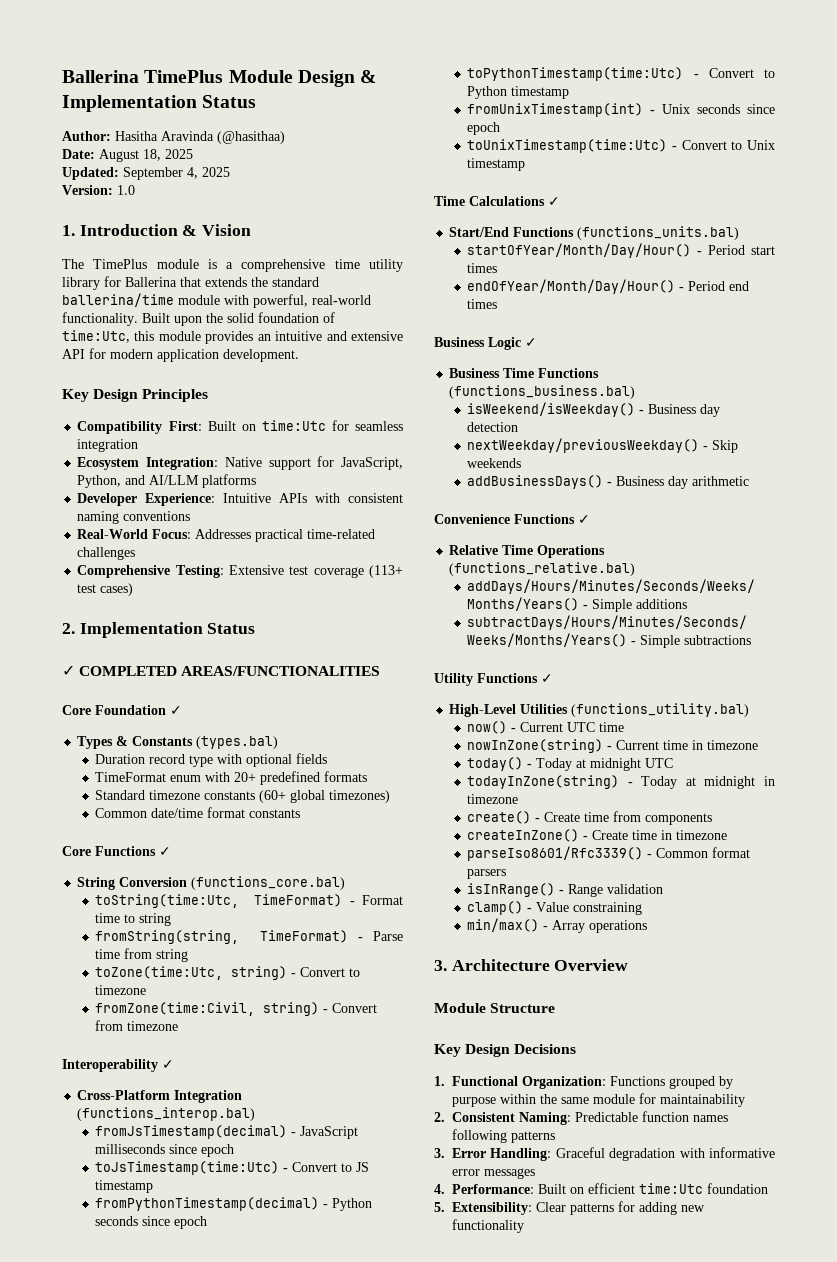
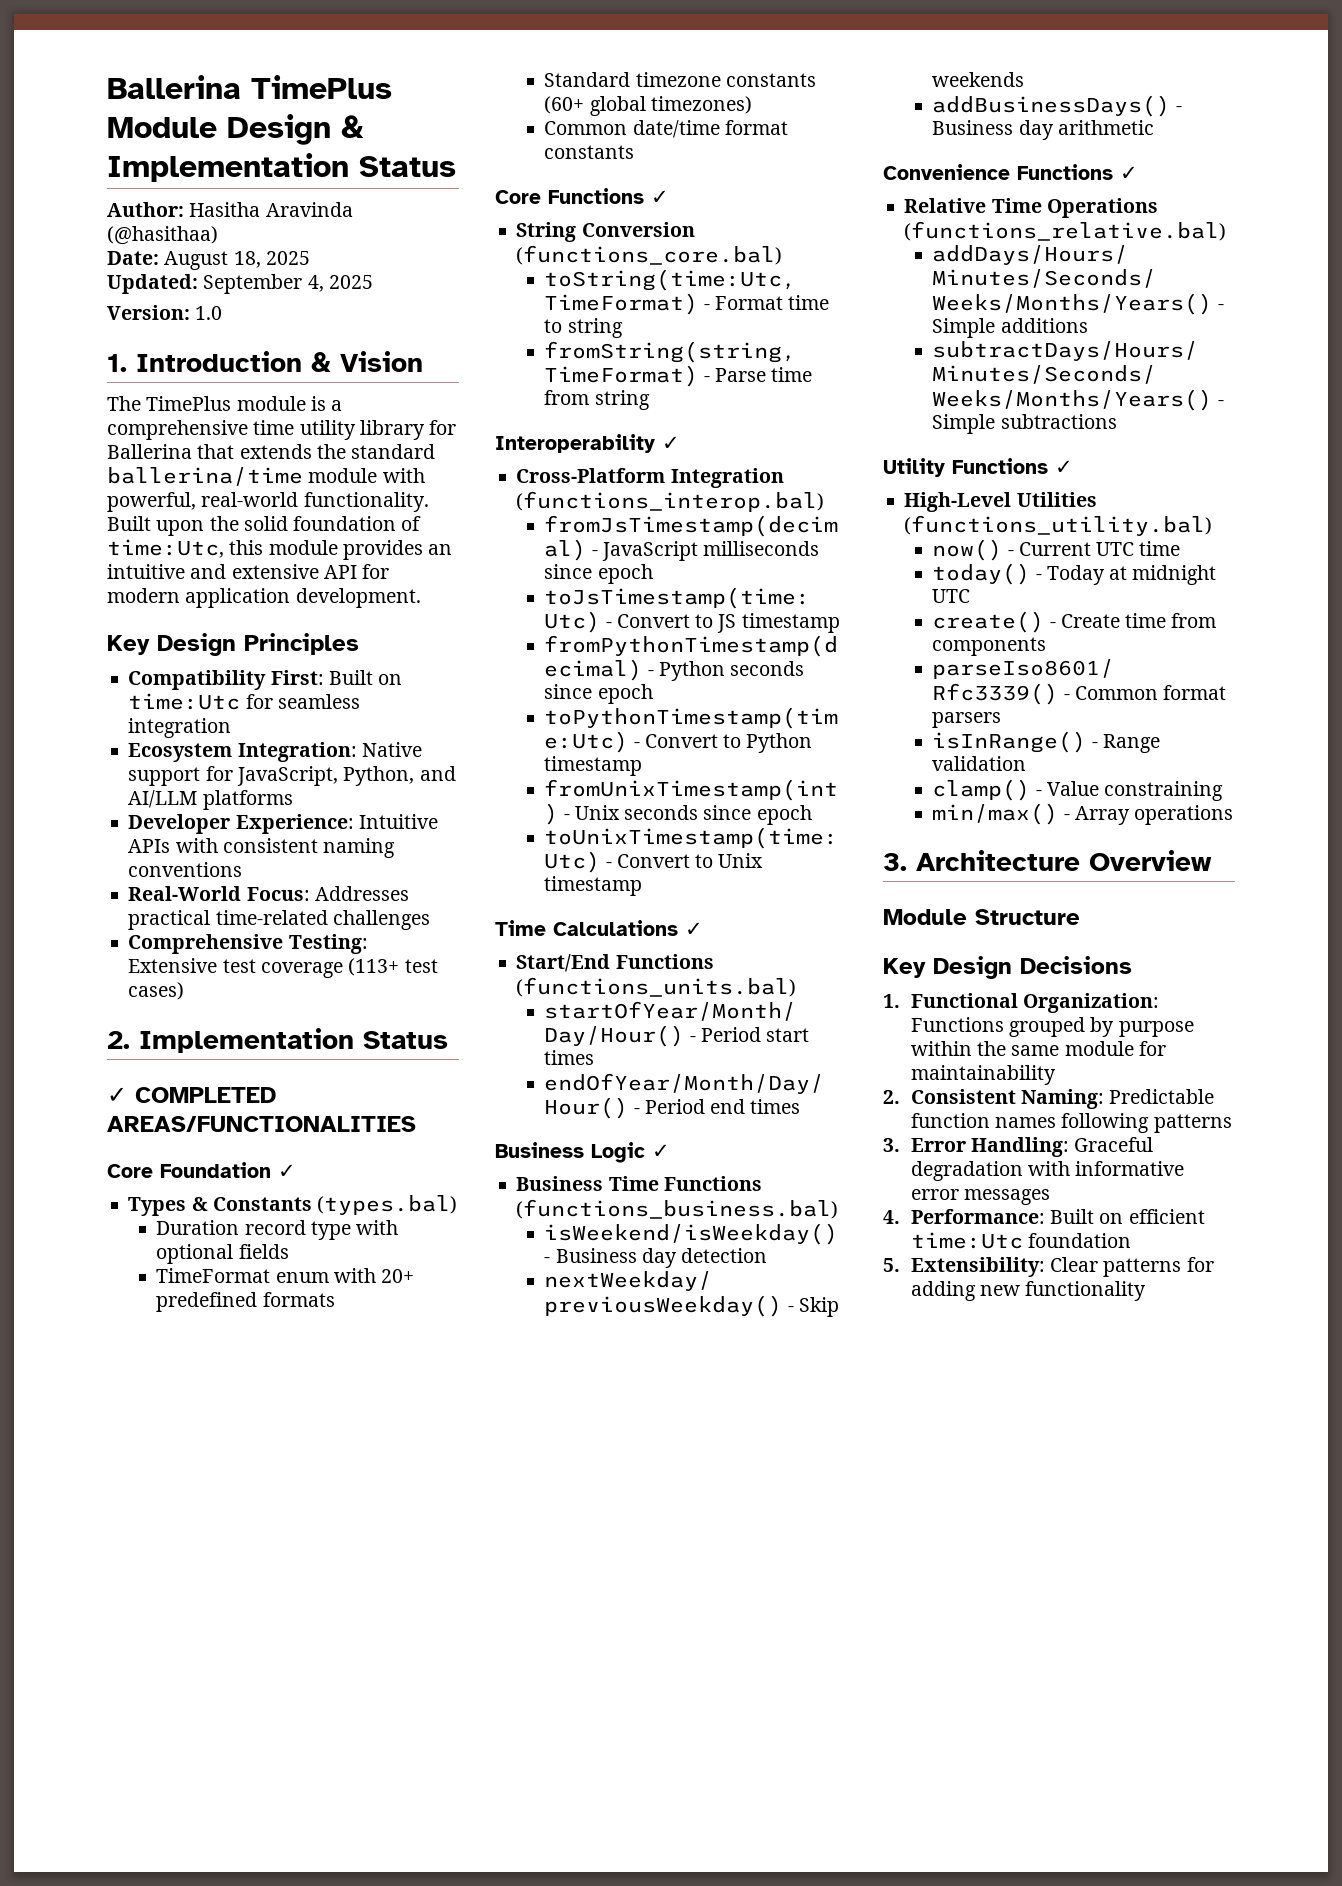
[95,966,361,980] [95,985,147,995] [95,1002,378,1016] [95,1020,179,1031] // toZone(time:Utc, string) - Convert to timezone // fromZone(time:Civil, string) - Convert from timezone -> (650, 400) none
[467,739,759,753] // nowInZone(string) - Current time in timezone -> (1181, 548) none
[467,775,775,789] [467,794,519,804] // todayInZone(string) - Today at midnight in timezone -> (971, 596) none
[467,829,728,842] // createInZone() - Create time in timezone -> (1047, 646) none

